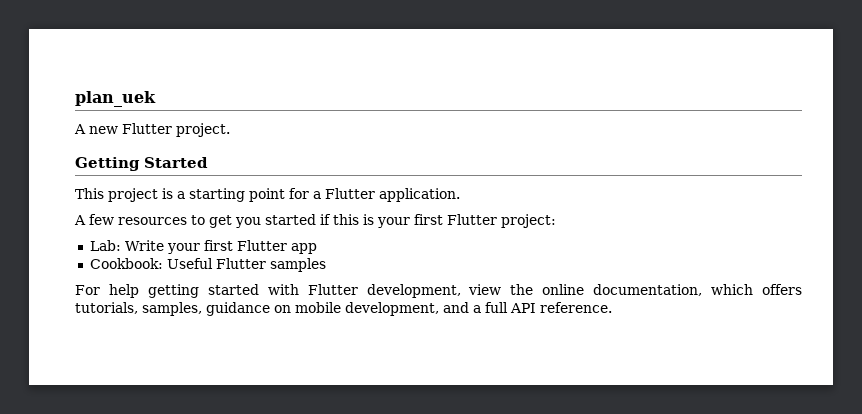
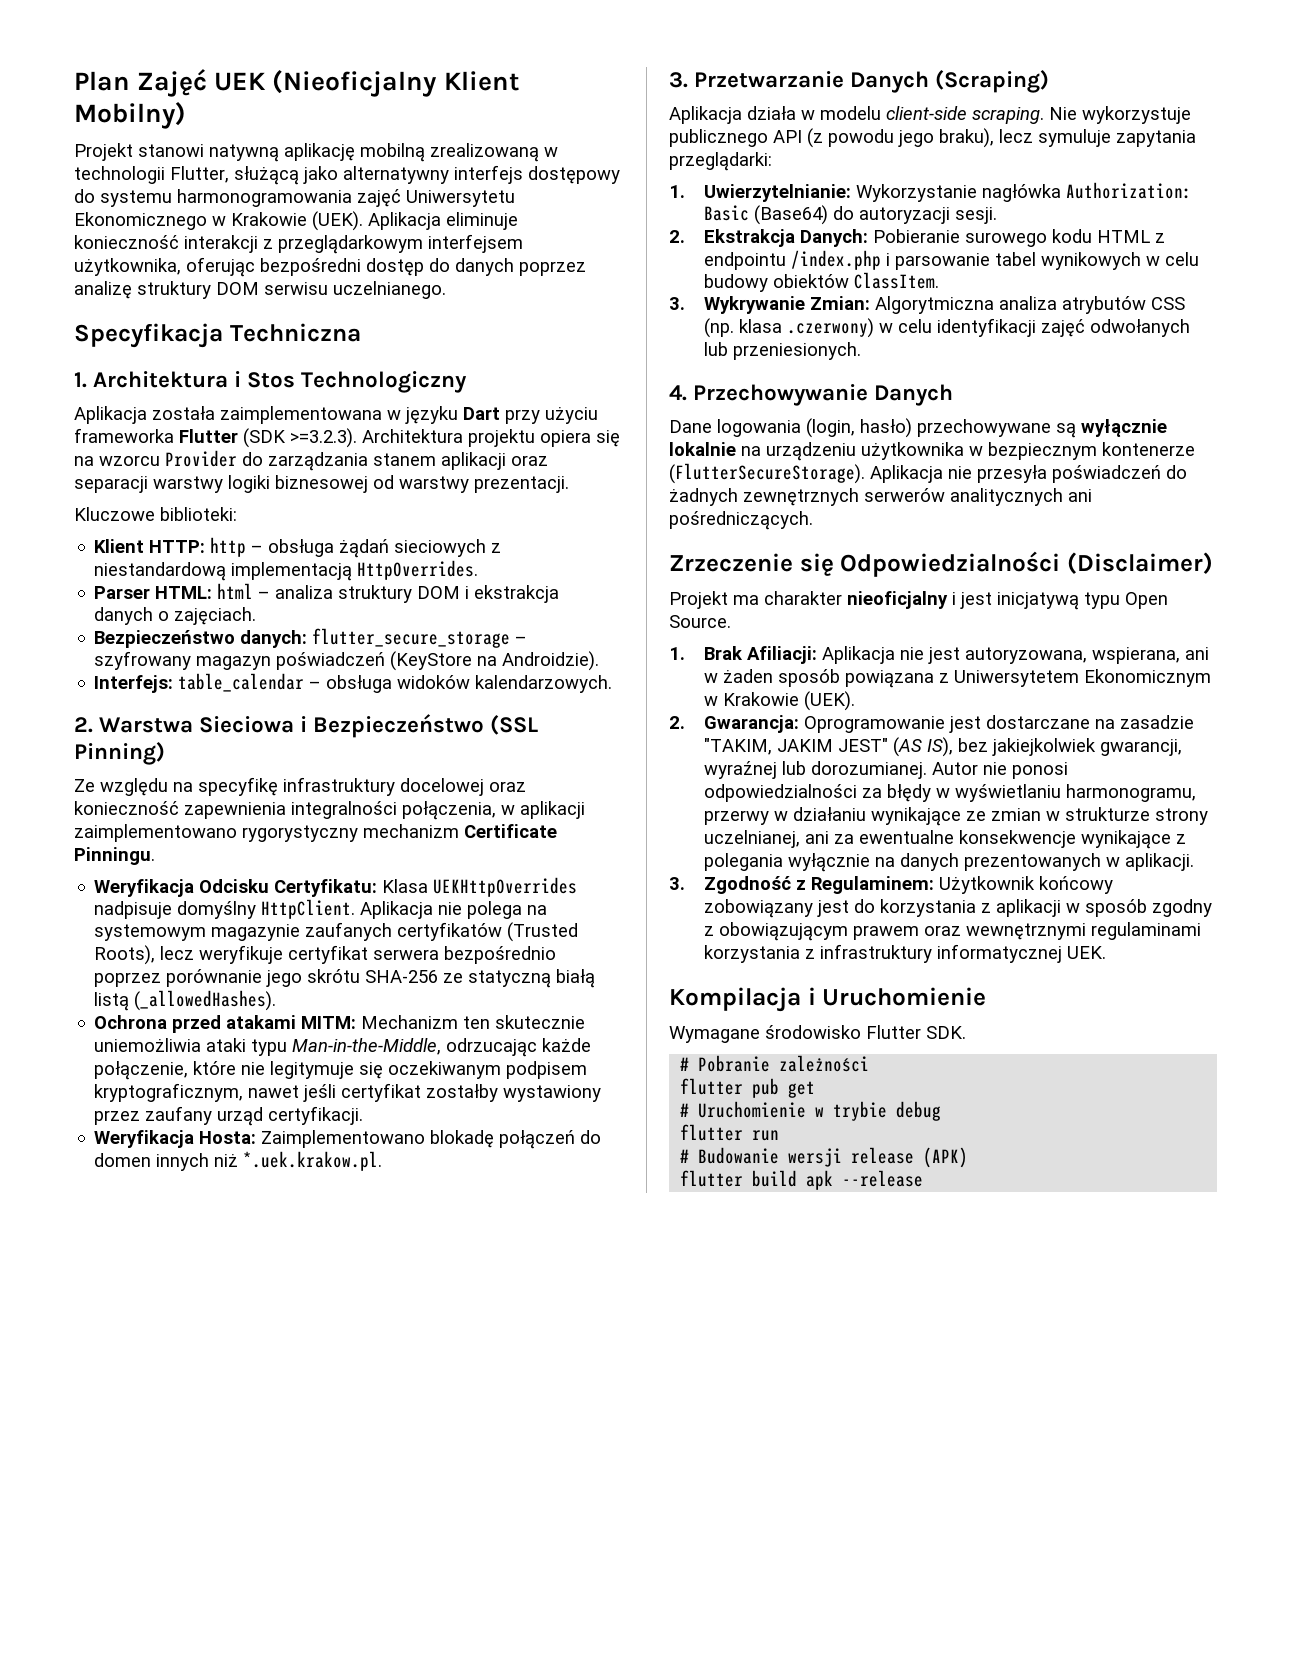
[75,91,156,107] [74,123,230,137] [75,157,208,171] [75,188,460,202] [74,214,556,228] [89,240,317,254] [89,258,326,272] [75,284,802,298] [75,302,612,316] plan_uek // A new Flutter project. // Getting Started // This project is a starting point for a Flutter application. // A few resources to get you started if this is your first Flutter project: // Lab: Write your first Flutter app // Cookbook: Useful Flutter samples // For help getting started with Flutter development, view the online documentation, which offers tutorials, samples, guidance on mobile development, and a full API reference. -> [74,69,519,97] [74,102,186,129] [74,143,558,162] [74,165,620,185] [74,189,515,207] [74,211,518,231] [74,234,523,254] [74,257,586,277] [74,281,446,299] [74,323,361,348] [74,371,468,393] [74,406,598,424] [74,428,620,448] [74,450,548,471] [74,475,569,493] [74,507,237,521] [94,537,502,558] [94,560,479,581] [94,583,560,603] [94,607,257,625] [94,628,528,648] [94,651,600,671] [94,673,613,693] [74,714,539,738] [74,742,165,765] [74,777,526,796] [74,801,585,820] [74,824,557,842] [74,847,155,865] [94,877,578,897] [94,899,548,919] [94,922,579,942] [94,945,557,965] [94,969,596,988] [94,990,277,1011] [94,1015,586,1033] [94,1038,592,1057] [94,1061,588,1080] [94,1083,602,1102] [94,1106,364,1126] [94,1130,602,1149] [94,1151,383,1171] [669,70,1050,93] [669,106,1191,124] [669,128,1196,148] [669,152,772,171] [669,182,1192,202] [703,205,997,225] [669,229,1165,247] [703,250,1199,270] [703,272,939,292] [669,296,1185,314] [703,318,1190,338] [703,342,861,360] [669,384,954,406] [669,418,1167,438] [669,442,1195,461] [669,463,1187,484] [669,488,1092,506] [669,511,813,530] [669,551,1213,577] [669,591,1168,610] [669,615,731,628] [669,646,1209,664] [703,669,1211,688] [703,691,855,711] [669,715,1194,733] [703,737,1182,757] [703,761,1068,779] [703,784,1196,802] [703,807,1208,826] [703,830,1186,849] [703,853,1194,872] [669,876,1113,894] [703,899,1212,918] [703,922,1201,941] [703,944,1106,963] [669,987,987,1012] [669,1025,966,1043] [680,1055,870,1072] [680,1078,816,1098] [680,1101,942,1121] [680,1124,780,1141] [680,1147,969,1168] [680,1170,924,1190] Plan Zajęć UEK (Nieoficjalny Klient Mobilny) // Projekt stanowi natywną aplikację mobilną zrealizowaną w technologii Flutter, służącą jako alternatywny interfejs dostępowy do systemu harmonogramowania zajęć Uniwersytetu Ekonomicznego w Krakowie (UEK). Aplikacja eliminuje konieczność interakcji z przeglądarkowym interfejsem użytkownika, oferując bezpośredni dostęp do danych poprzez analizę struktury DOM serwisu uczelnianego. // Specyfikacja Techniczna // 1. Architektura i Stos Technologiczny // Aplikacja została zaimplementowana w języku Dart przy użyciu frameworka Flutter (SDK >=3.2.3). Architektura projektu opiera się na wzorcu Provider do zarządzania stanem aplikacji oraz separacji warstwy logiki biznesowej od warstwy prezentacji. // Kluczowe biblioteki: // Klient HTTP: http – obsługa żądań sieciowych z niestandardową implementacją HttpOverrides. // Parser HTML: html – analiza struktury DOM i ekstrakcja danych o zajęciach. // Bezpieczeństwo danych: flutter_secure_storage – szyfrowany magazyn poświadczeń (KeyStore na Androidzie). // Interfejs: table_calendar – obsługa widoków kalendarzowych. // 2. Warstwa Sieciowa i Bezpieczeństwo (SSL Pinning) // Ze względu na specyfikę infrastruktury docelowej oraz konieczność zapewnienia integralności połączenia, w aplikacji zaimplementowano rygorystyczny mechanizm Certificate Pinningu. // Weryfikacja Odcisku Certyfikatu: Klasa UEKHttpOverrides nadpisuje domyślny HttpClient. Aplikacja nie polega na systemowym magazynie zaufanych certyfikatów (Trusted Roots), lecz weryfikuje certyfikat serwera bezpośrednio poprzez porównanie jego skrótu SHA-256 ze statyczną białą listą (_allowedHashes). // Ochrona przed atakami MITM: Mechanizm ten skutecznie uniemożliwia ataki typu Man-in-the-Middle, odrzucając każde połączenie, które nie legitymuje się oczekiwanym podpisem kryptograficznym, nawet jeśli certyfikat zostałby wystawiony przez zaufany urząd certyfikacji. // Weryfikacja Hosta: Zaimplementowano blokadę połączeń do domen innych niż *.uek.krakow.pl. // 3. Przetwarzanie Danych (Scraping) // Aplikacja działa w modelu client-side scraping. Nie wykorzystuje publicznego API (z powodu jego braku), lecz symuluje zapytania przeglądarki: // 1. Uwierzytelnianie: Wykorzystanie nagłówka Authorization: Basic (Base64) do autoryzacji sesji. // 2. Ekstrakcja Danych: Pobieranie surowego kodu HTML z endpointu /index.php i parsowanie tabel wynikowych w celu budowy obiektów ClassItem. // 3. Wykrywanie Zmian: Algorytmiczna analiza atrybutów CSS (np. klasa .czerwony) w celu identyfikacji zajęć odwołanych lub przeniesionych. // 4. Przechowywanie Danych // Dane logowania (login, hasło) przechowywane są wyłącznie lokalnie na urządzeniu użytkownika w bezpiecznym kontenerze (FlutterSecureStorage). Aplikacja nie przesyła poświadczeń do żadnych zewnętrznych serwerów analitycznych ani pośredniczących. // Zrzeczenie się Odpowiedzialności (Disclaimer) // Projekt ma charakter nieoficjalny i jest inicjatywą typu Open Source. // 1. Brak Afiliacji: Aplikacja nie jest autoryzowana, wspierana, ani w żaden sposób powiązana z Uniwersytetem Ekonomicznym w Krakowie (UEK). // 2. Gwarancja: Oprogramowanie jest dostarczane na zasadzie "TAKIM, JAKIM JEST" (AS IS), bez jakiejkolwiek gwarancji, wyraźnej lub dorozumianej. Autor nie ponosi odpowiedzialności za błędy w wyświetlaniu harmonogramu, przerwy w działaniu wynikające ze zmian w strukturze strony uczelnianej, ani za ewentualne konsekwencje wynikające z polegania wyłącznie na danych prezentowanych w aplikacji. // 3. Zgodność z Regulaminem: Użytkownik końcowy zobowiązany jest do korzystania z aplikacji w sposób zgodny z obowiązującym prawem oraz wewnętrznymi regulaminami korzystania z infrastruktury informatycznej UEK. // Kompilacja i Uruchomienie // Wymagane środowisko Flutter SDK. // # Pobranie zależności // flutter pub get // # Uruchomienie w trybie debug // flutter run // # Budowanie wersji release (APK) // flutter build apk --release

